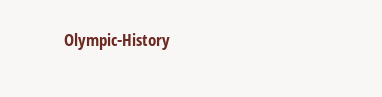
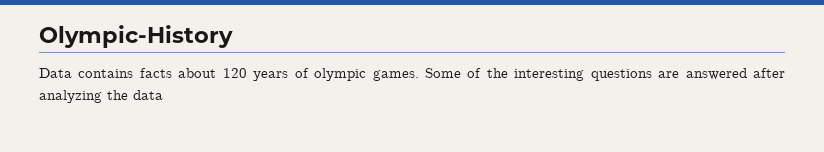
(170, 41) none -> [39,68,785,81] [39,90,163,103] // Data contains facts about 120 years of olympic games. Some of the interesting questions are answered after analyzing the data

